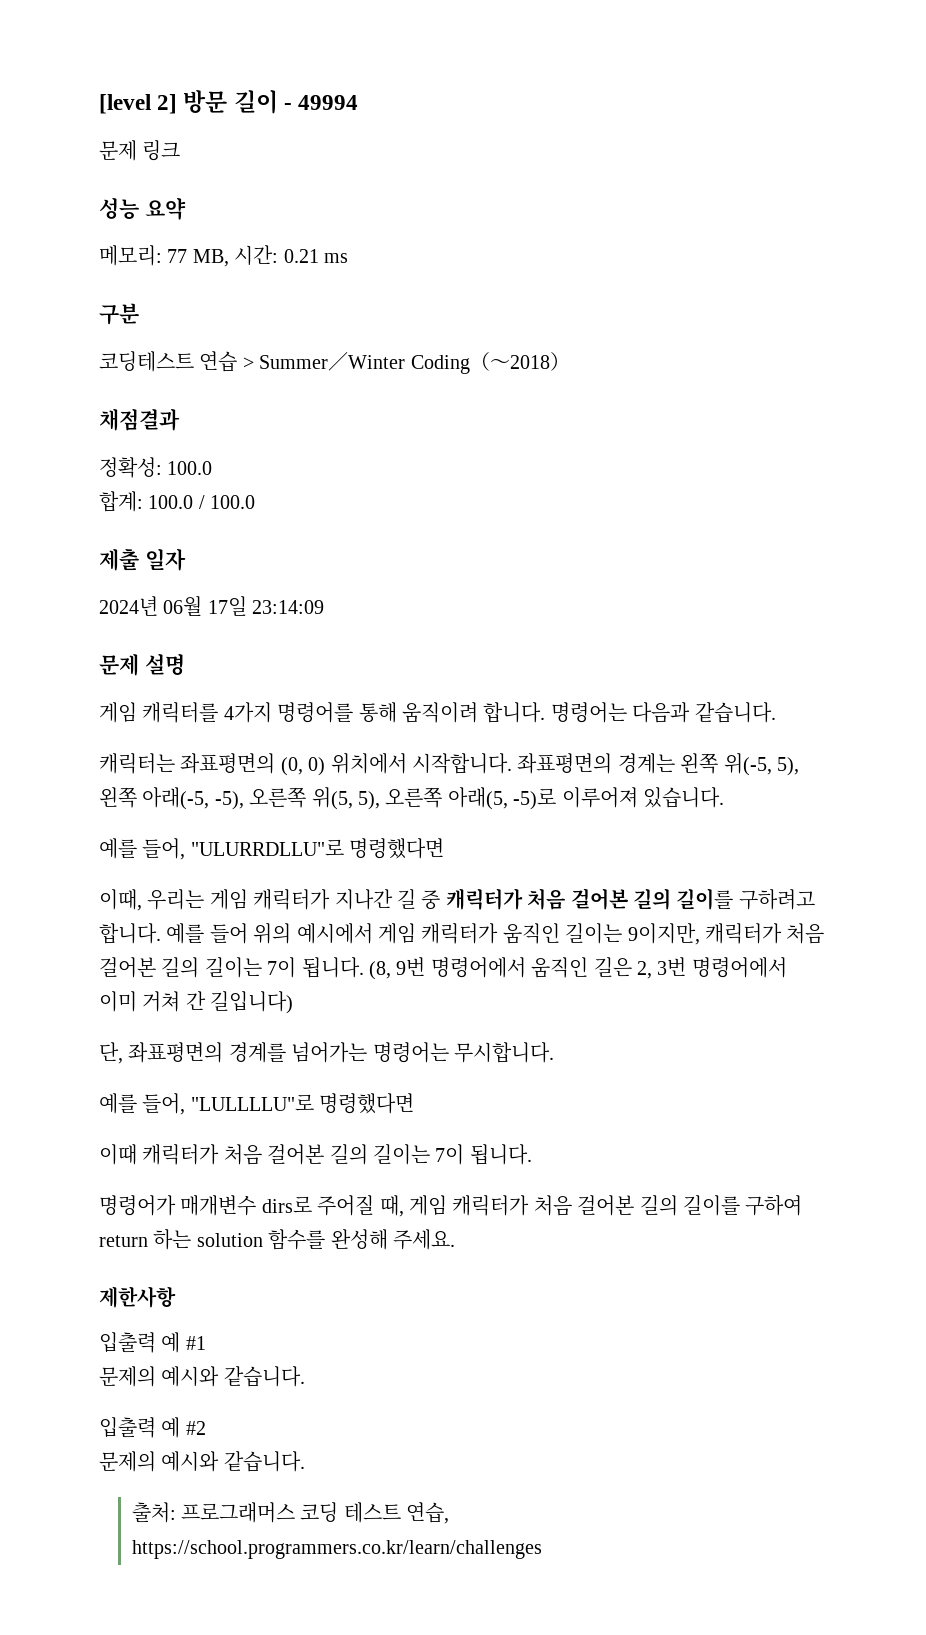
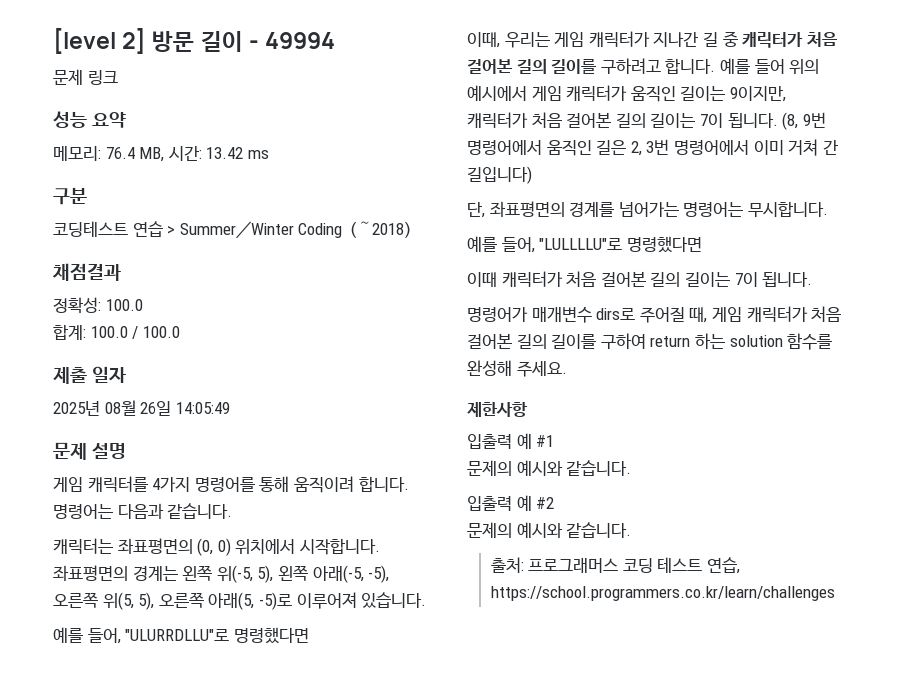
[167,249,188,263] 77 -> [105,147,135,159] 76.4
[283,249,319,263] 0.21 -> [206,147,244,159] 13.42
[99,595,325,616] 2024년 06월 17일 23:14:09 -> [53,400,230,416] 2025년 08월 26일 14:05:49

